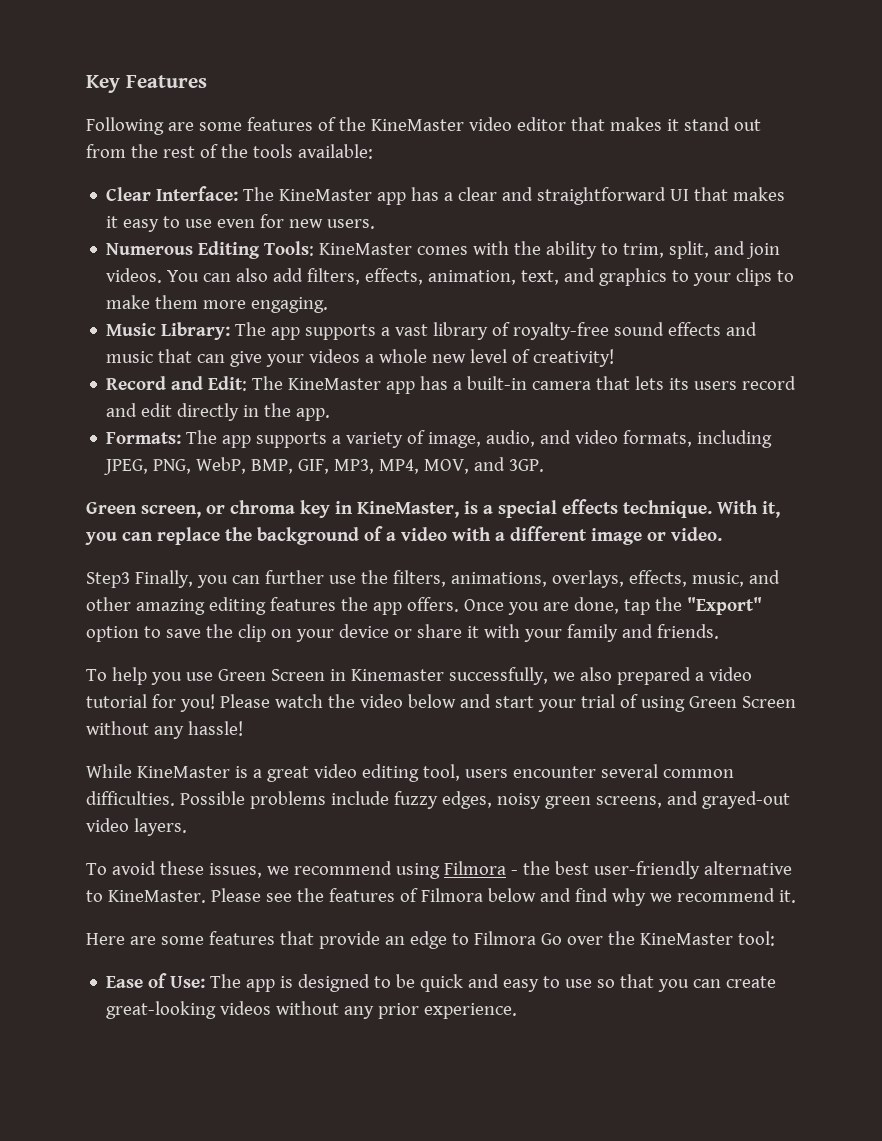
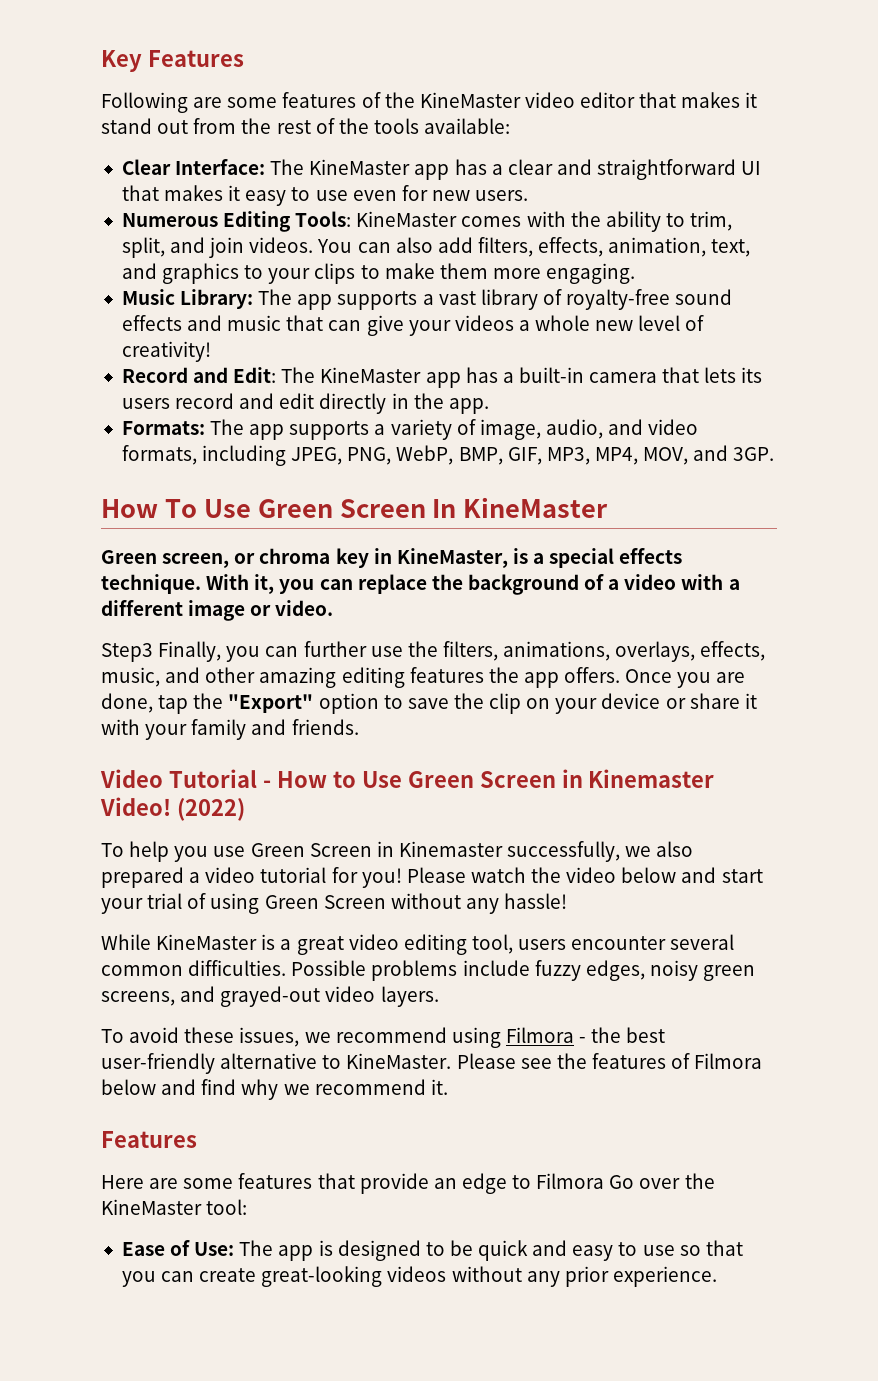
(545, 465) none -> [101,497,609,518] // How To Use Green Screen In KineMaster
(719, 631) none -> [100,769,715,788] [100,797,245,821] // Video Tutorial - How to Use Green Screen in Kinemaster Video! (2022)
(796, 896) none -> [101,1131,197,1148] // Features

